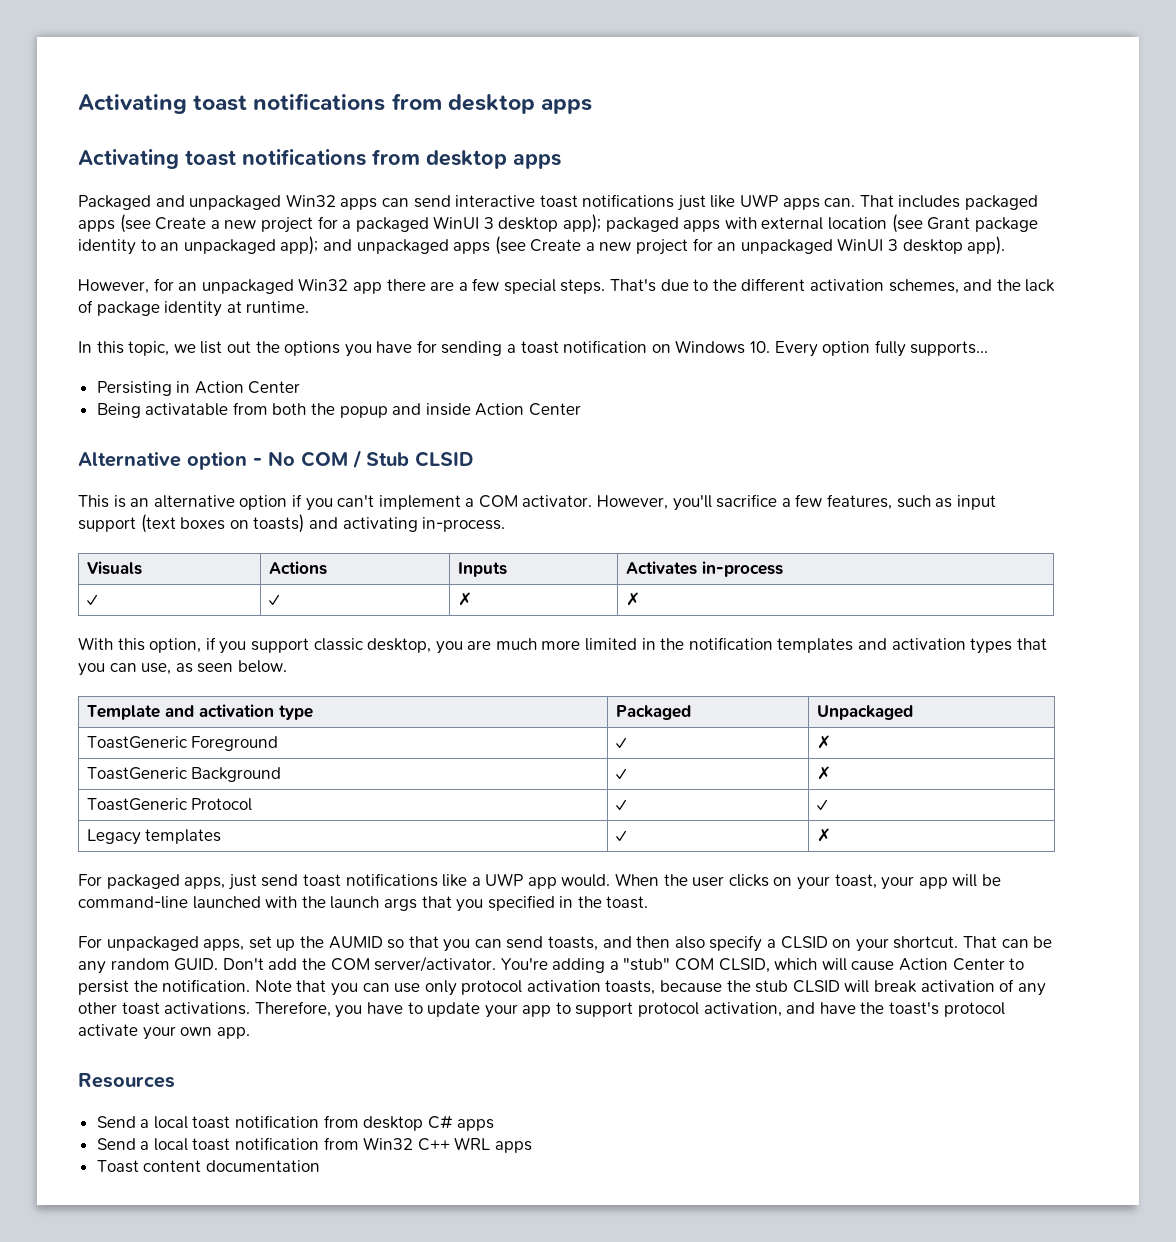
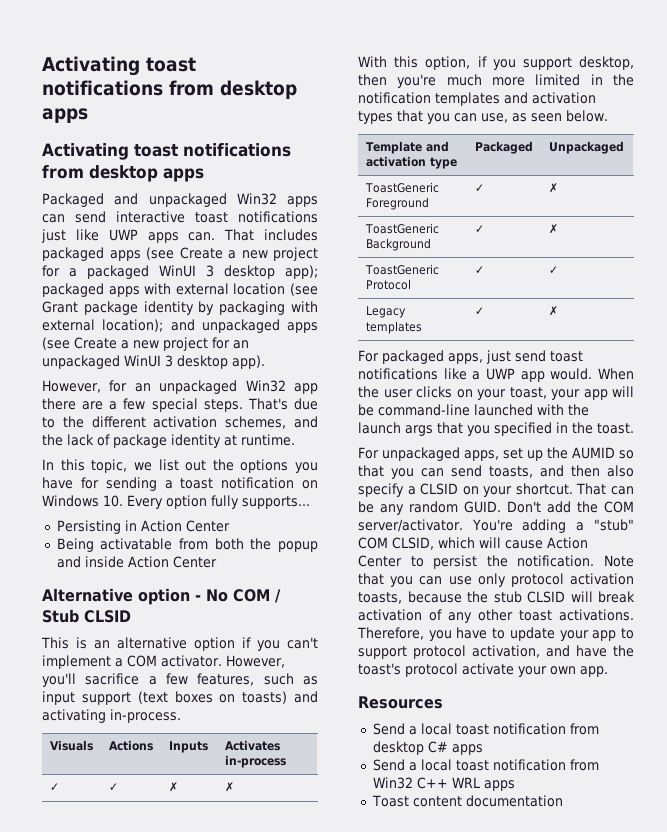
[140,236,319,255] to an unpackaged app); -> [198,301,318,315] [42,319,164,332] by packaging with external location);
[313,638,492,654] classic desktop, you are -> [579,56,634,70] [358,74,437,88] desktop, then you're

